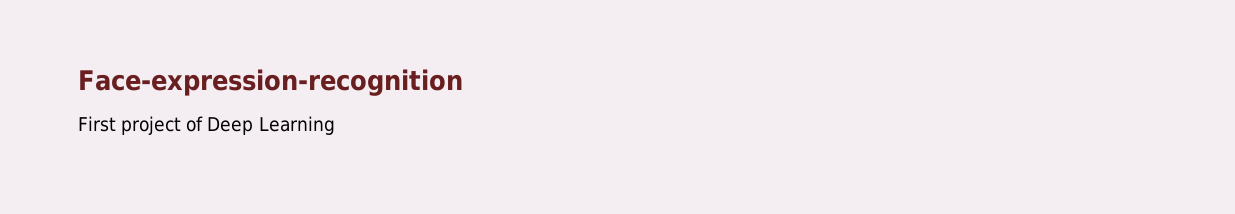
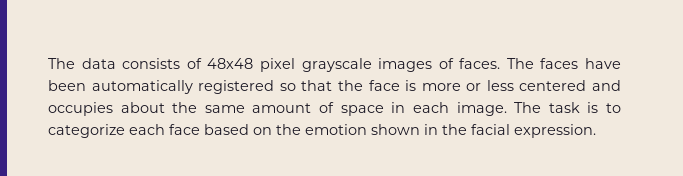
[78,69,463,96] [78,116,335,135] Face-expression-recognition // First project of Deep Learning -> [48,58,621,72] [48,80,621,94] [48,102,622,116] [48,124,596,138] The data consists of 48x48 pixel grayscale images of faces. The faces have been automatically registered so that the face is more or less centered and occupies about the same amount of space in each image. The task is to categorize each face based on the emotion shown in the facial expression.

